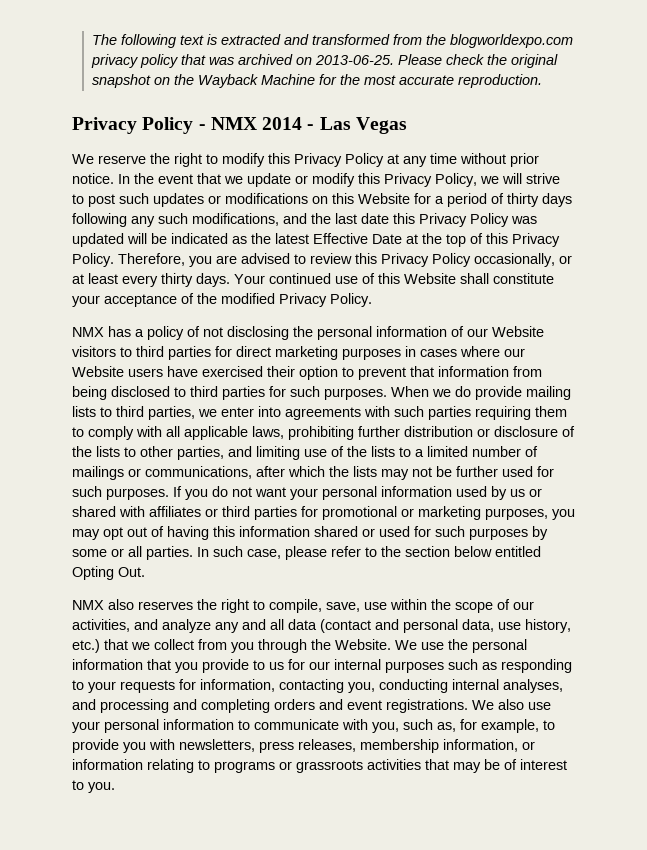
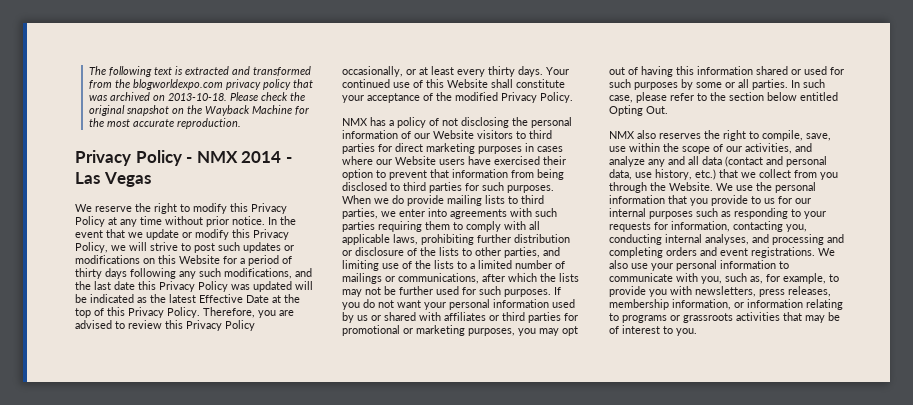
[315,55,395,65] 2013-06-25. -> [167,93,227,101] 2013-10-18.

